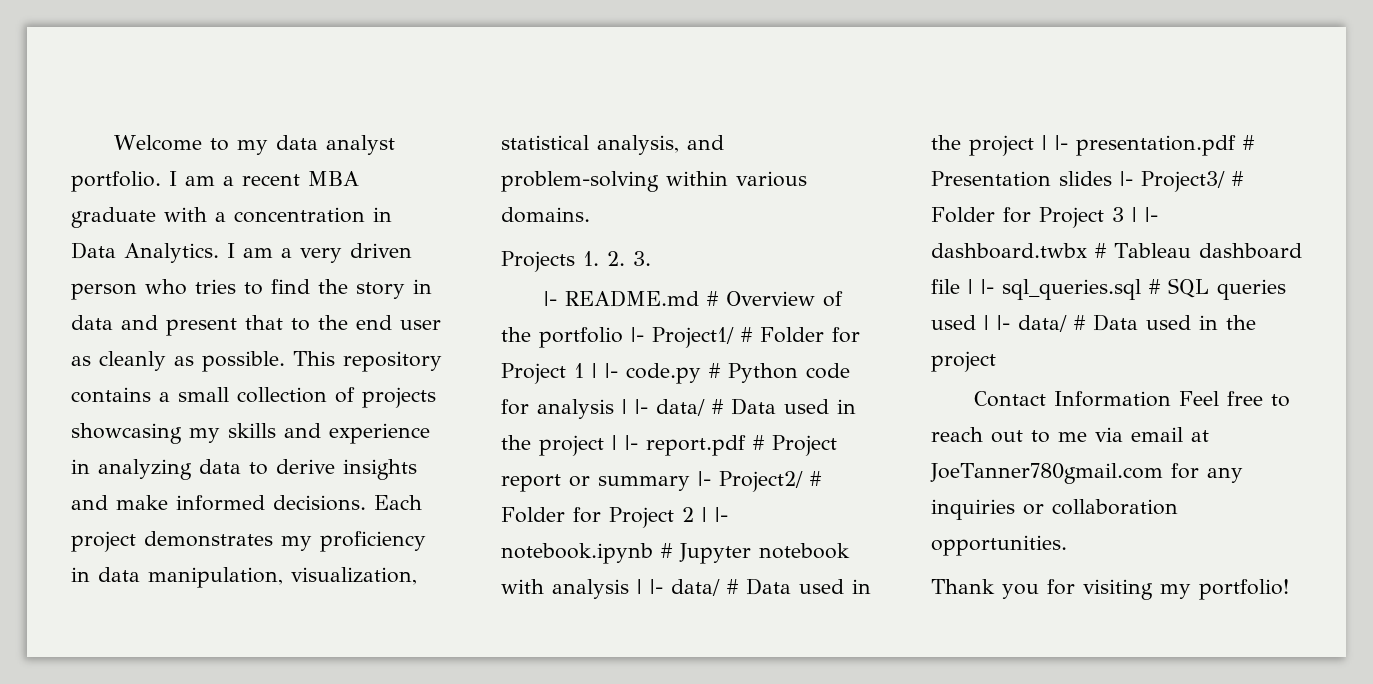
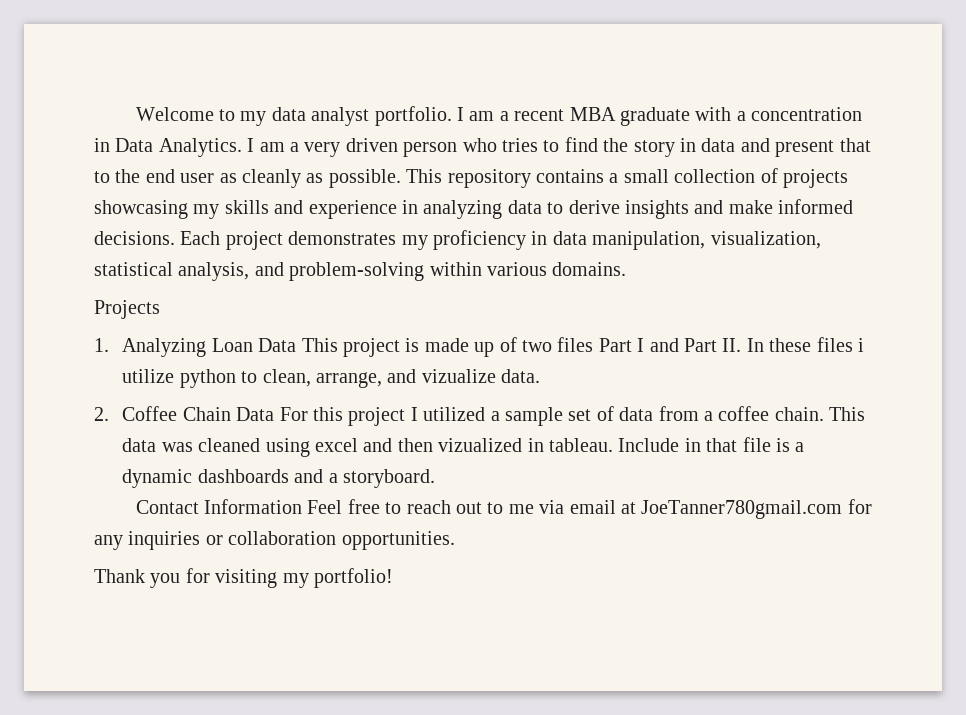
[583,251,651,266] [543,290,843,307] [501,327,860,348] [501,363,850,384] [501,398,856,419] [501,435,837,456] [501,471,822,492] [501,507,728,528] [501,543,850,564] [501,578,871,599] [931,135,1255,156] [931,171,1244,192] [931,207,1158,228] [931,243,1302,259] [931,278,1286,300] [931,314,1256,332] [931,351,996,372] 1. 2. 3. // |- README.md # Overview of the portfolio |- Project1/ # Folder for Project 1 | |- code.py # Python code for analysis | |- data/ # Data used in the project | |- report.pdf # Project report or summary |- Project2/ # Folder for Project 2 | |- notebook.ipynb # Jupyter notebook with analysis | |- data/ # Data used in the project | |- presentation.pdf # Presentation slides |- Project3/ # Folder for Project 3 | |- dashboard.twbx # Tableau dashboard file | |- sql_queries.sql # SQL queries used | |- data/ # Data used in the project -> [94,337,864,357] [122,369,541,388] [94,406,866,426] [122,437,805,457] [122,469,435,488] // 1. Analyzing Loan Data This project is made up of two files Part I and Part II. In these files i utilize python to clean, arrange, and vizualize data. // 2. Coffee Chain Data For this project I utilized a sample set of data from a coffee chain. This data was cleaned using excel and then vizualized in tableau. Include in that file is a dynamic dashboards and a storyboard.

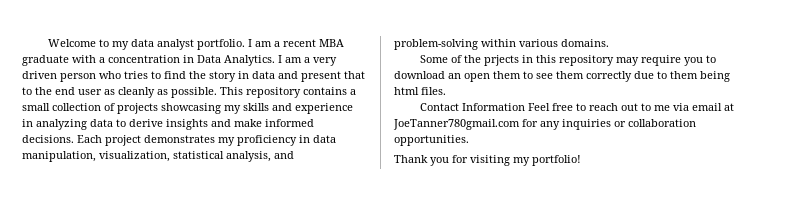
[94,300,160,319] [94,337,864,357] [122,369,541,388] [94,406,866,426] [122,437,805,457] [122,469,435,488] Projects // 1. Analyzing Loan Data This project is made up of two files Part I and Part II. In these files i utilize python to clean, arrange, and vizualize data. // 2. Coffee Chain Data For this project I utilized a sample set of data from a coffee chain. This data was cleaned using excel and then vizualized in tableau. Include in that file is a dynamic dashboards and a storyboard. -> [419,55,716,66] [394,71,730,82] [394,87,446,95] Some of the prjects in this repository may require you to download an open them to see them correctly due to them being html files.

